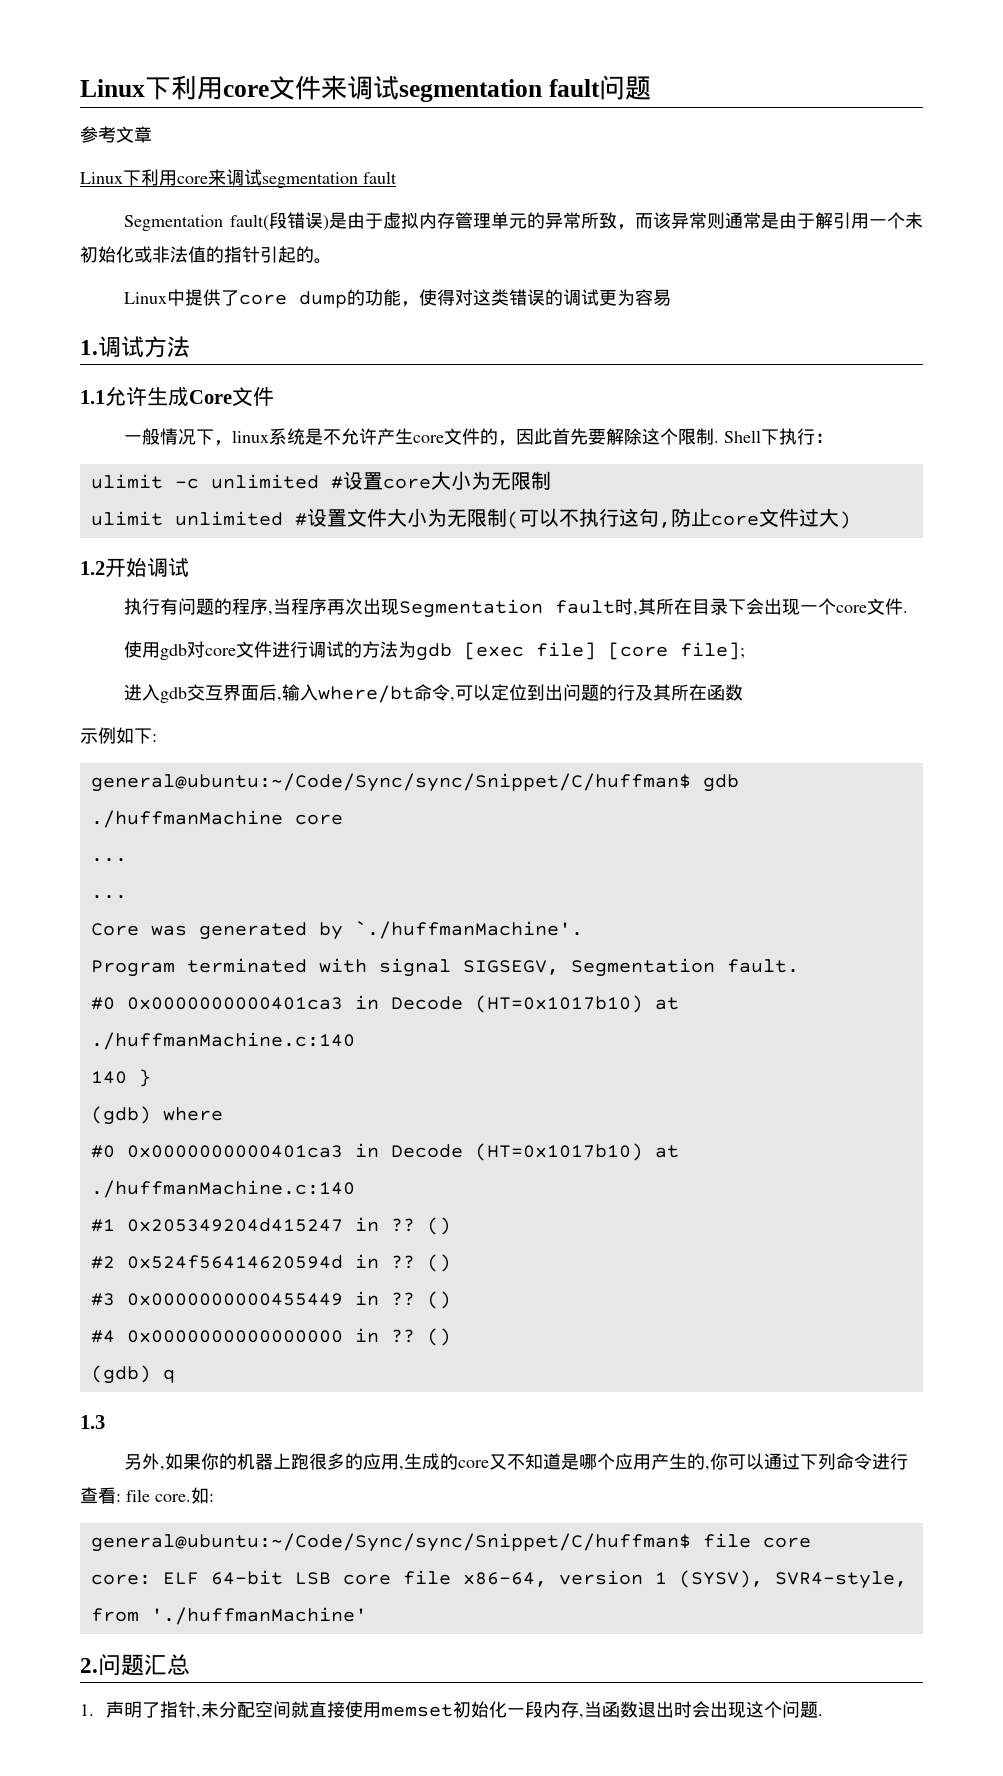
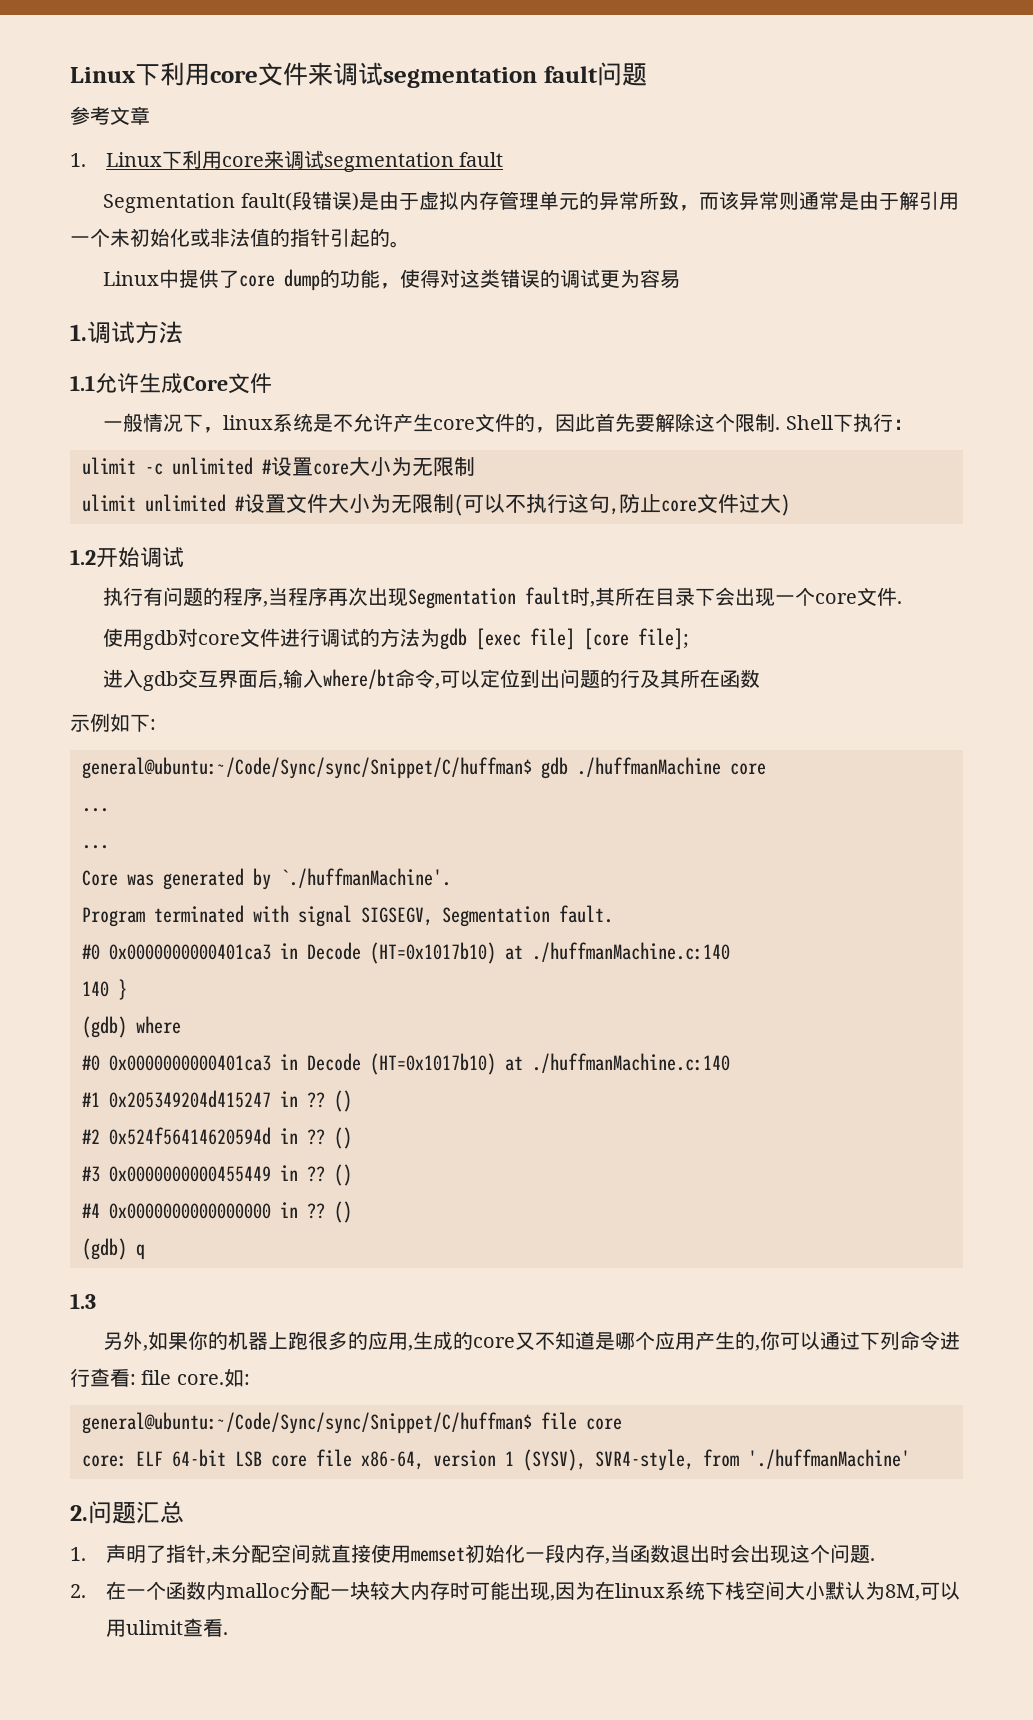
(152, 134) none -> [70,153,86,167] 1.
(824, 1715) none -> [70,1581,960,1601] [105,1618,228,1637] // 2.在一个函数内malloc分配一块较大内存时可能出现,因为在linux系统下栈空间大小默认为8M,可以用ulimit查看.

